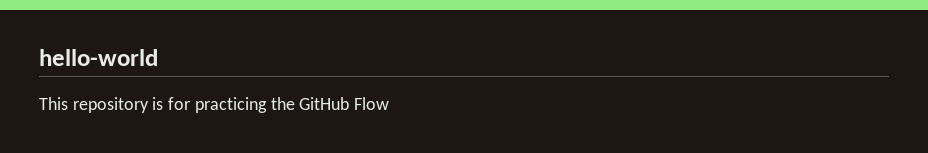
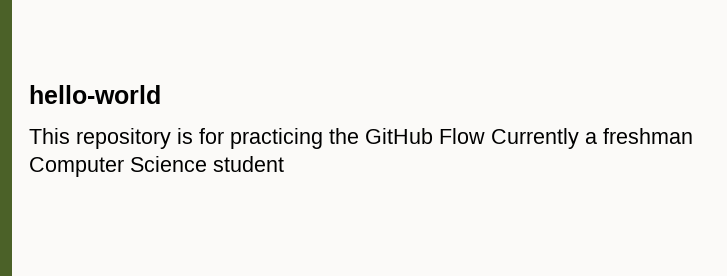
(390, 103) none -> [491,128,693,149] [29,156,284,177] Currently a freshman Computer Science student

